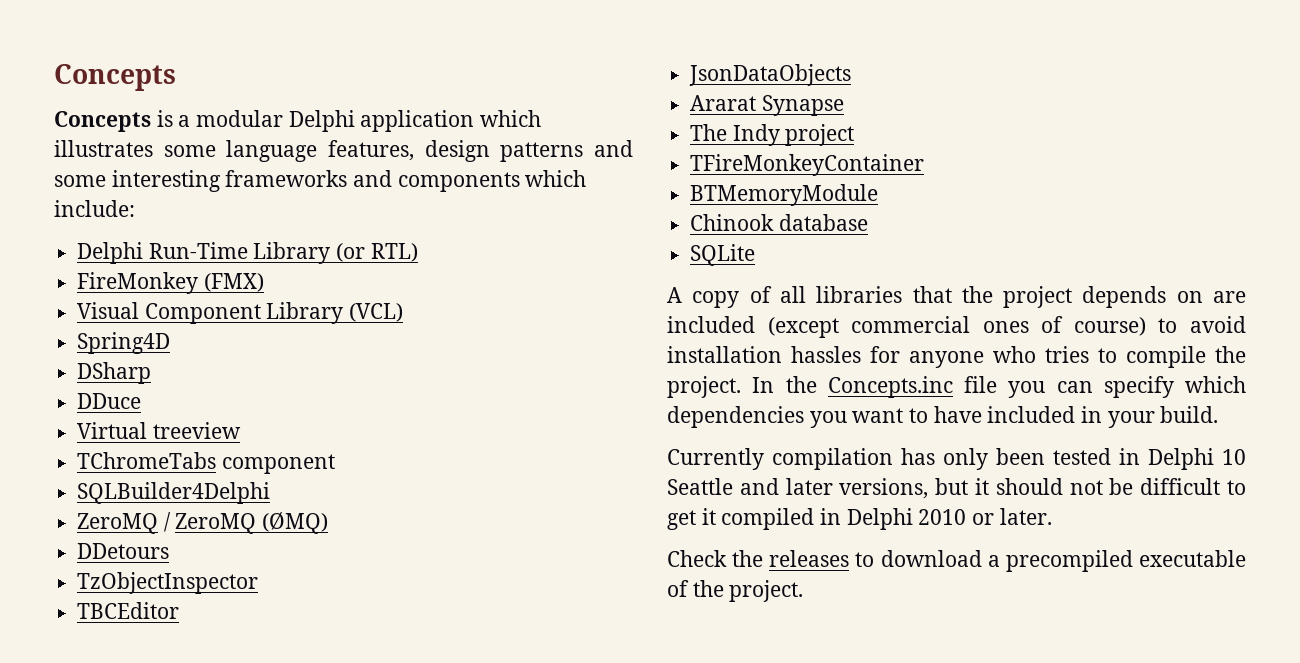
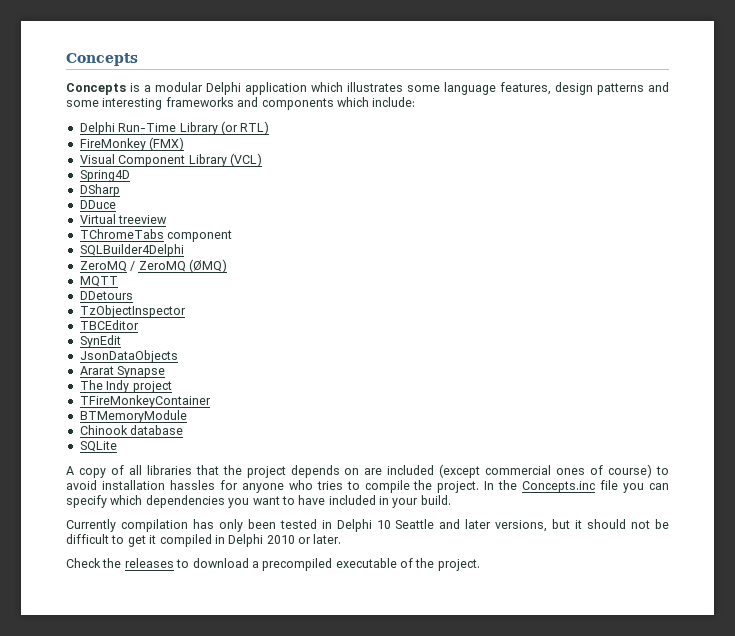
(329, 523) none -> [79,276,118,287] // MQTT
(180, 610) none -> [79,335,121,348] // SynEdit

